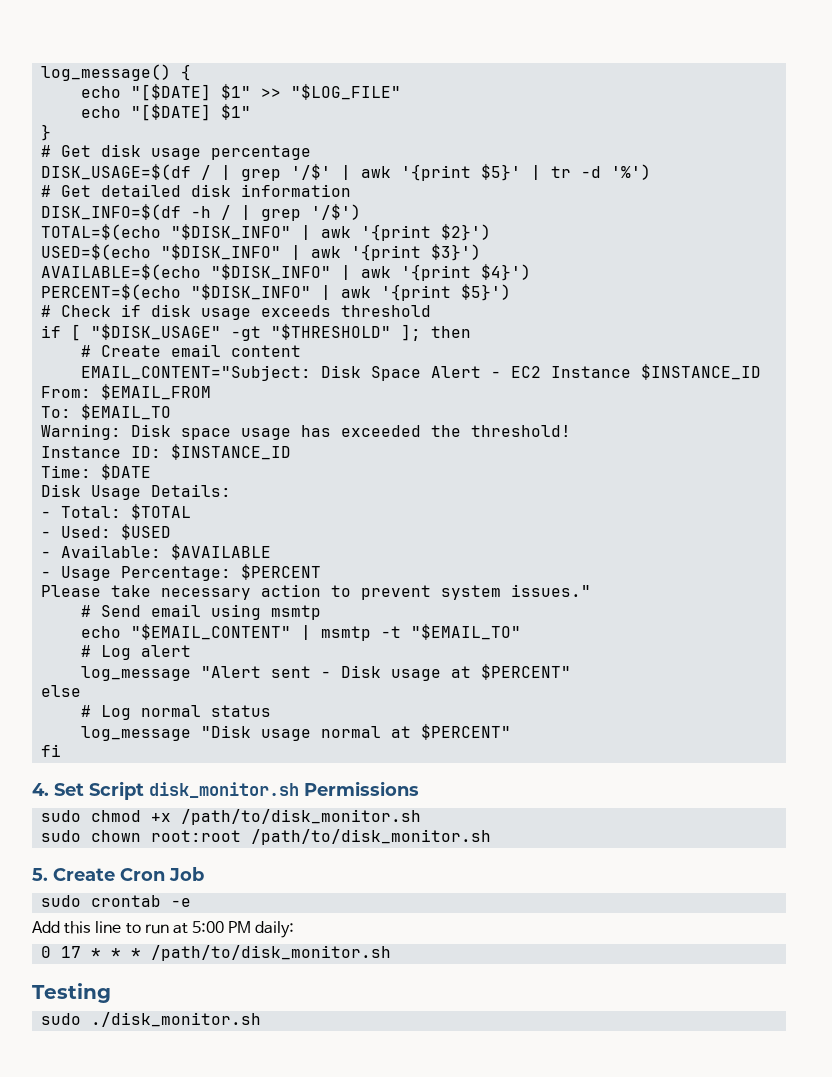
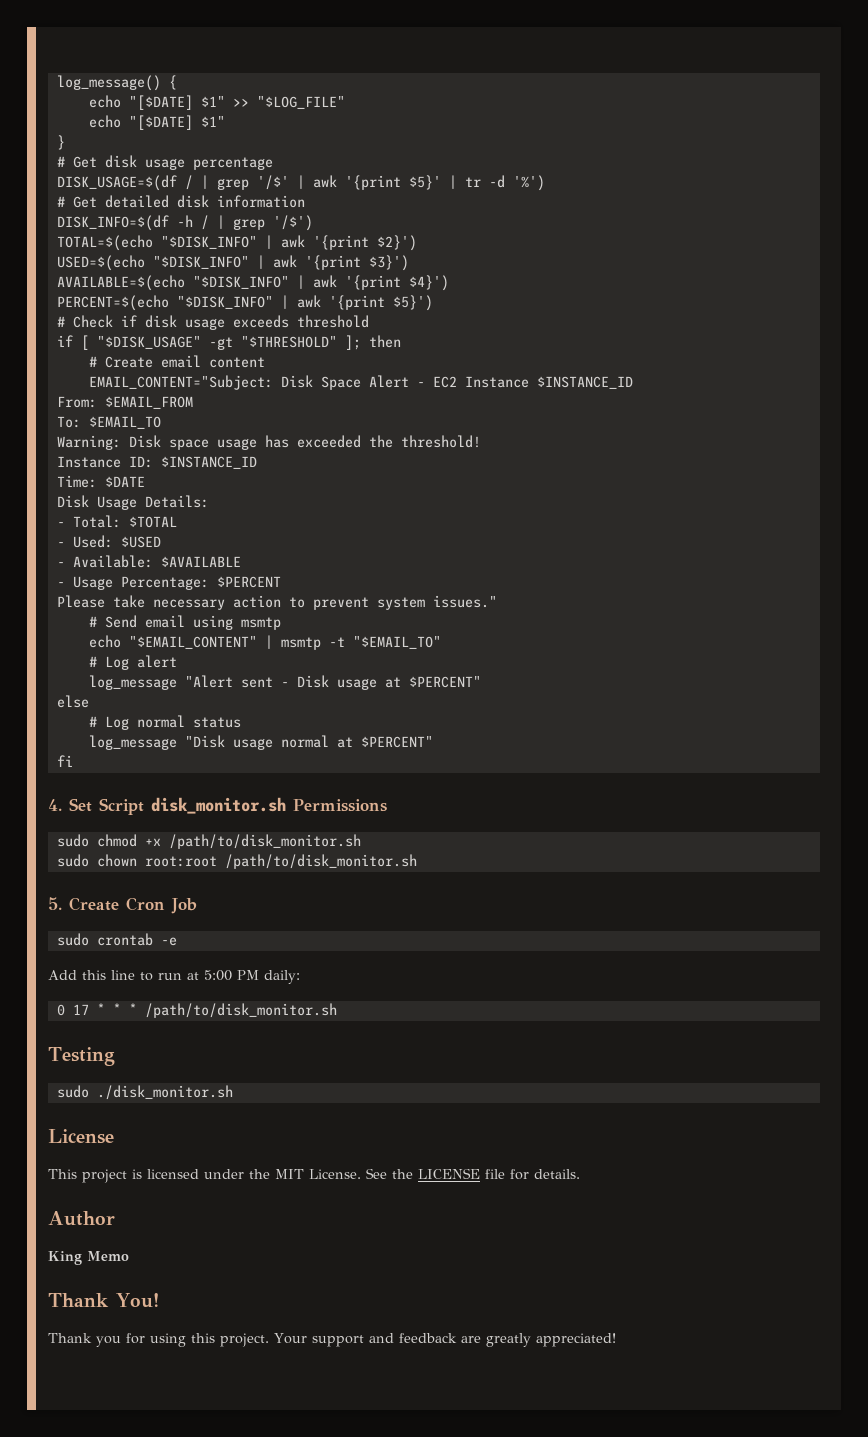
(262, 1019) none -> [48,1129,114,1144] [48,1168,580,1183] [48,1211,115,1226] [48,1251,129,1265] [48,1293,159,1308] [48,1333,616,1347] // License // This project is licensed under the MIT License. See the LICENSE file for details. // Author // King Memo // Thank You! // Thank you for using this project. Your support and feedback are greatly appreciated!

